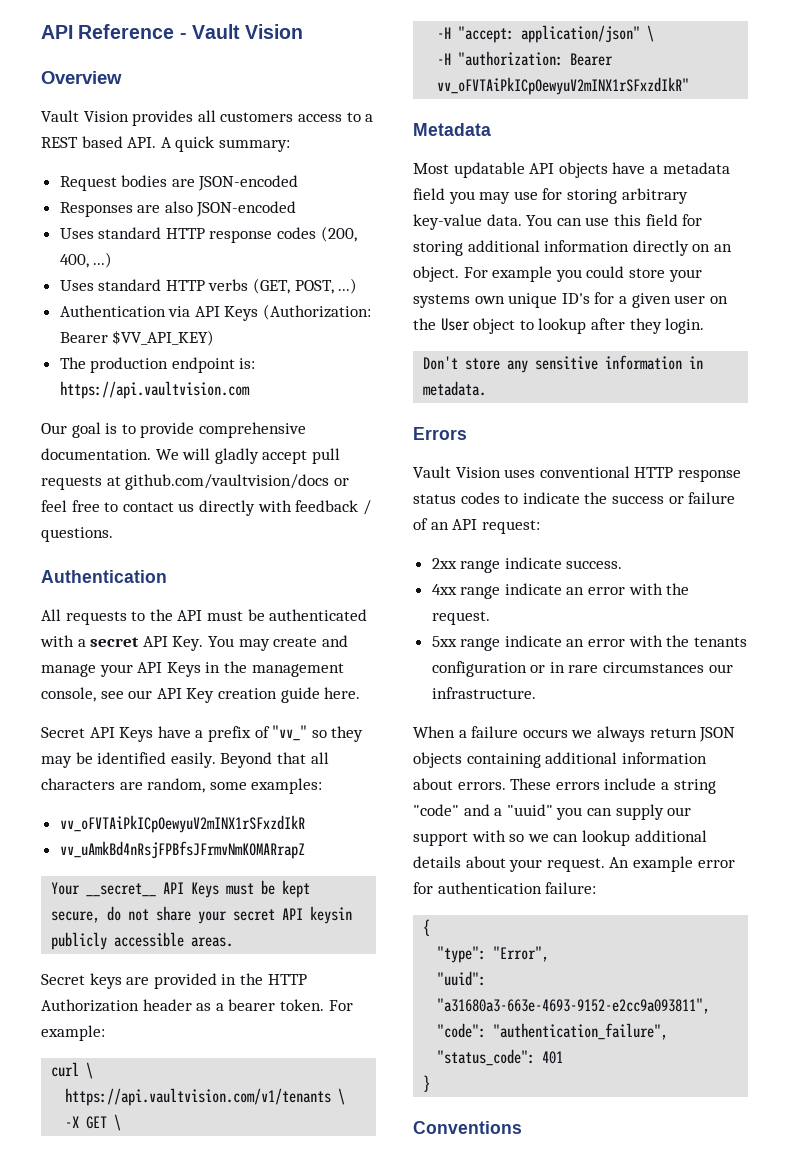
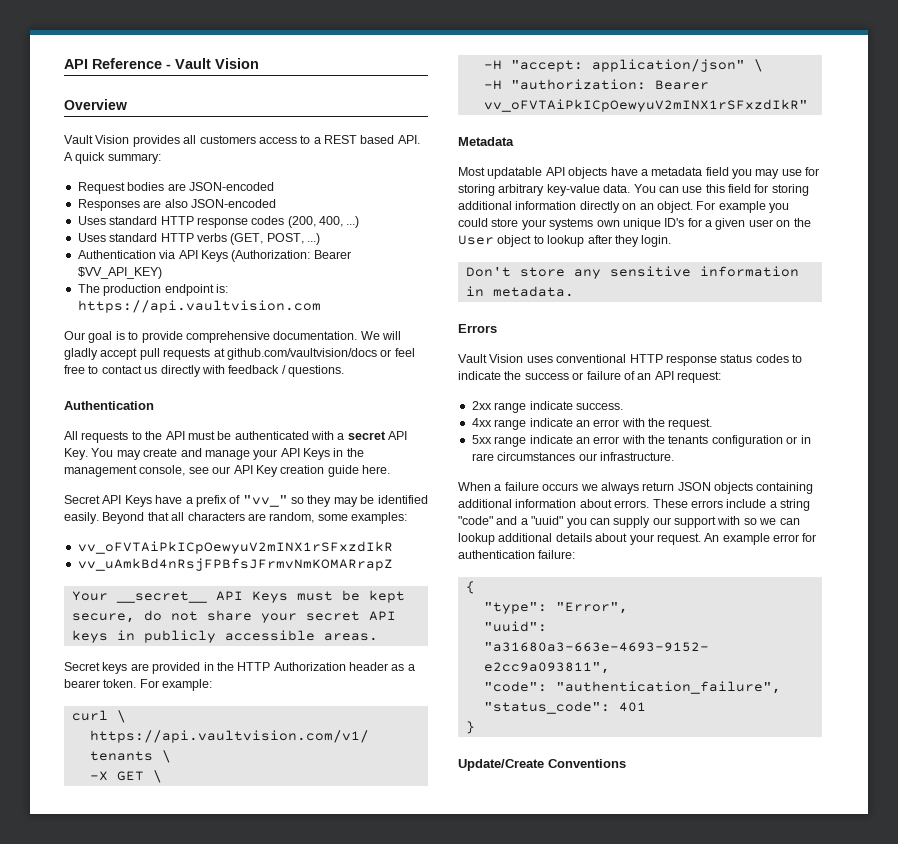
[310,906,353,924] keysin -> [71,630,135,643] keys in
(431, 1083) none -> [458,759,544,771] Update/Create

